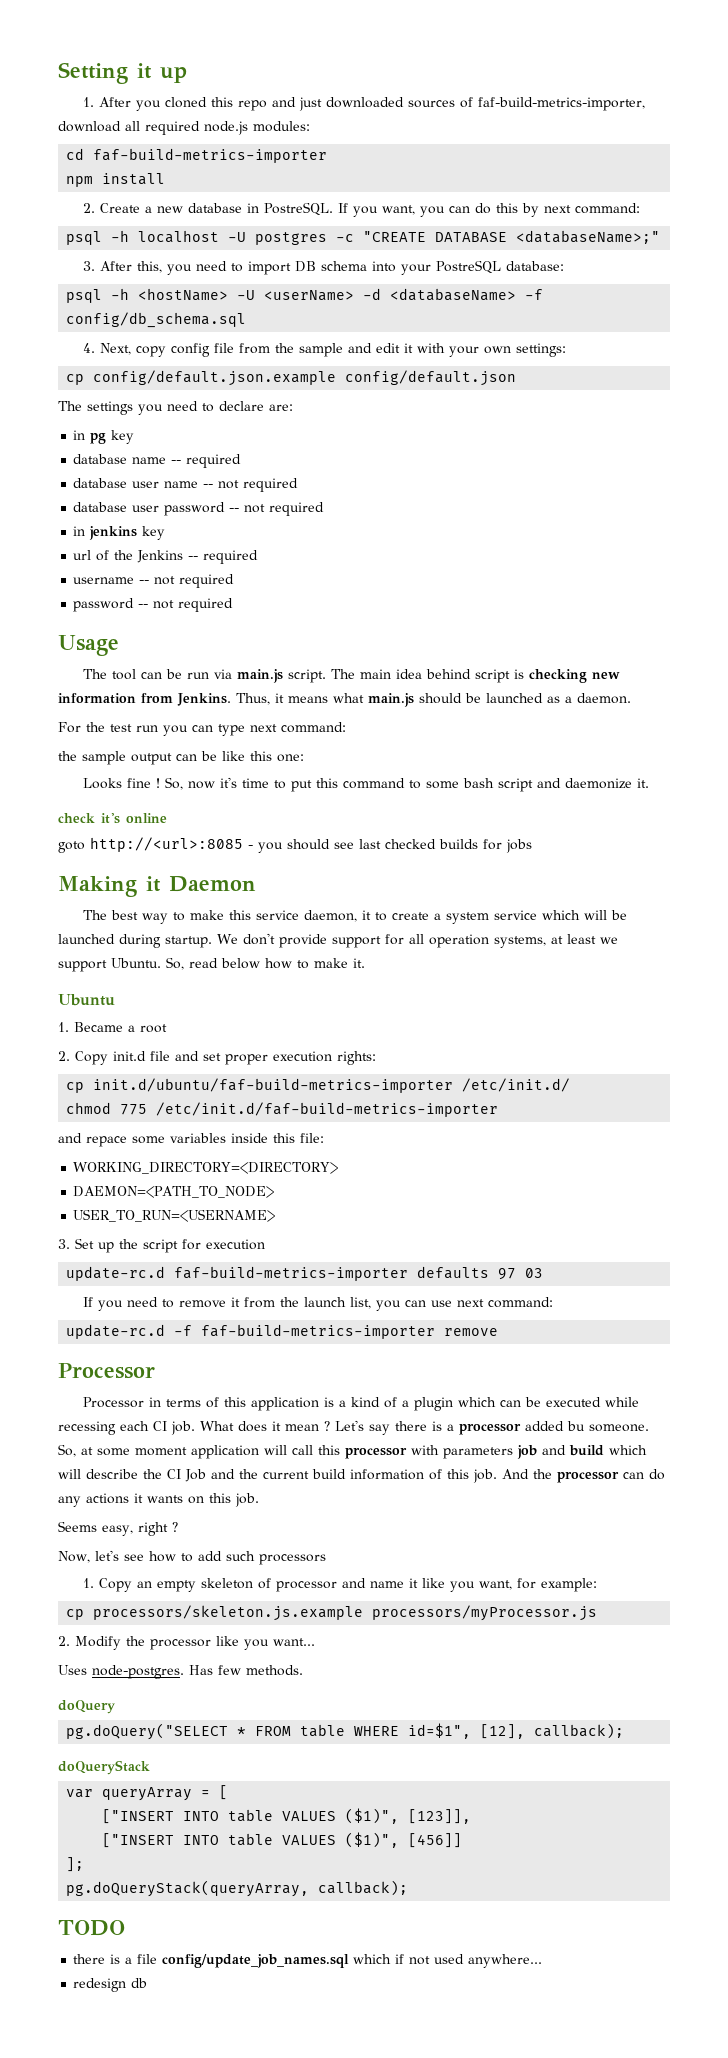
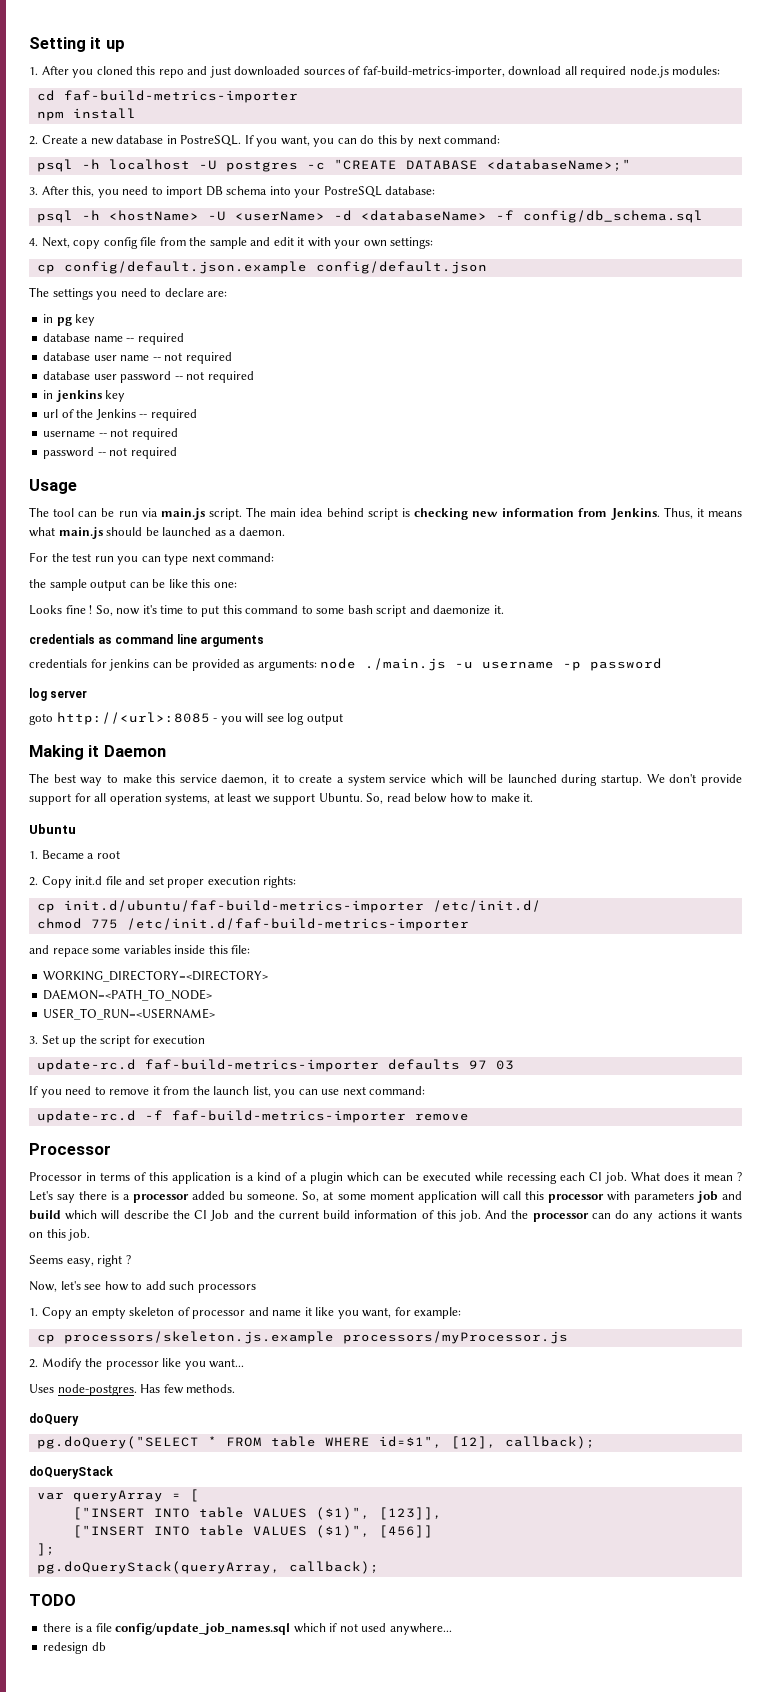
[58,813,167,824] [58,837,532,853] check it's online // goto http://<url>:8085 - you should see last checked builds for jobs -> [29,634,264,647] [29,658,663,671] [29,688,88,701] [29,712,343,725] credentials as command line arguments // credentials for jenkins can be provided as arguments: node ./main.js -u username -p password // log server // goto http://<url>:8085 - you will see log output

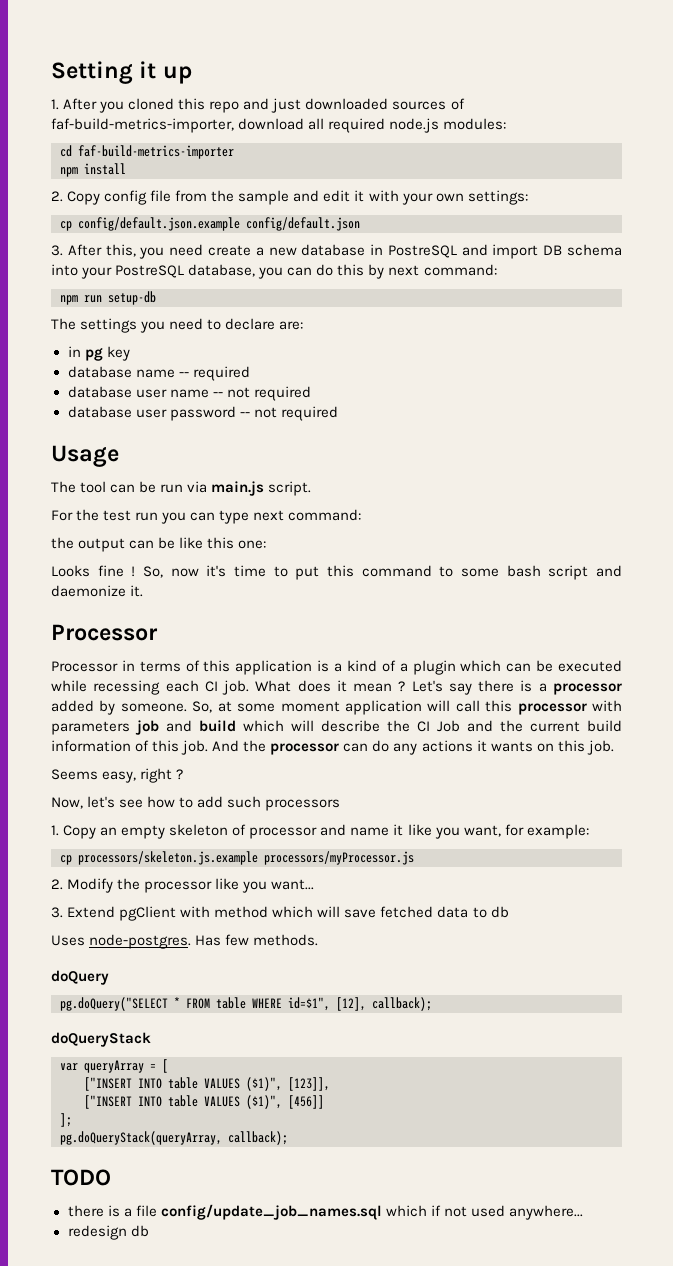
[41,135,501,147] [36,159,631,172] [29,186,436,198] [36,210,703,223] [29,237,101,249] Create a new database in PostreSQL. If you want, you can do this by next command: // psql -h localhost -U postgres -c "CREATE DATABASE <databaseName>;" // 3. After this, you need to import DB schema into your PostreSQL database: // psql -h <hostName> -U <userName> -d <databaseName> -f config/db_schema.sql // 4. Next, copy -> [67,191,101,205] Copy
(487, 267) none -> [51,244,622,259] [51,264,497,279] [60,291,156,305] // 3. After this, you need create a new database in PostreSQL and import DB schema into your PostreSQL database, you can do this by next command: // npm run setup-db
[43,390,126,402] [43,409,197,421] [43,428,178,440] [43,447,177,459] // in jenkins key // url of the Jenkins -- required // username -- not required // password -- not required -> (338, 413) none
[246,507,742,520] [29,527,285,539] The main idea behind script is checking new information from Jenkins. Thus, it means what main.js should be launched as a daemon. -> (312, 488) none
[49,579,87,591] sample -> (74, 543) none
[29,634,264,647] [29,658,663,671] [29,688,88,701] [29,712,343,725] [29,745,166,760] [29,773,742,786] [29,793,534,805] [29,824,76,834] [29,850,120,859] [29,876,297,888] [36,900,541,913] [36,918,469,931] [29,945,251,957] [43,970,269,982] [43,989,213,1001] [43,1008,216,1020] [29,1035,206,1047] [36,1059,514,1072] [29,1086,426,1098] [36,1110,469,1123] // credentials as command line arguments // credentials for jenkins can be provided as arguments: node ./main.js -u username -p password // log server // goto http://<url>:8085 - you will see log output // Making it Daemon // The best way to make this service daemon, it to create a system service which will be launched during startup. We don't provide support for all operation systems, at least we support Ubuntu. So, read below how to make it. // Ubuntu // 1. Became a root // 2. Copy init.d file and set proper execution rights: // cp init.d/ubuntu/faf-build-metrics-importer /etc/init.d/ // chmod 775 /etc/init.d/faf-build-metrics-importer // and repace some variables inside this file: // WORKING_DIRECTORY=<DIRECTORY> // DAEMON=<PATH_TO_NODE> // USER_TO_RUN=<USERNAME> // 3. Set up the script for execution // update-rc.d faf-build-metrics-importer defaults 97 03 // If you need to remove it from the launch list, you can use next command: // update-rc.d -f faf-build-metrics-importer remove -> (144, 591) none
[229,1191,244,1200] bu -> [99,700,116,715] by
(245, 1363) none -> [51,906,509,921] // 3. Extend pgClient with method which will save fetched data to db

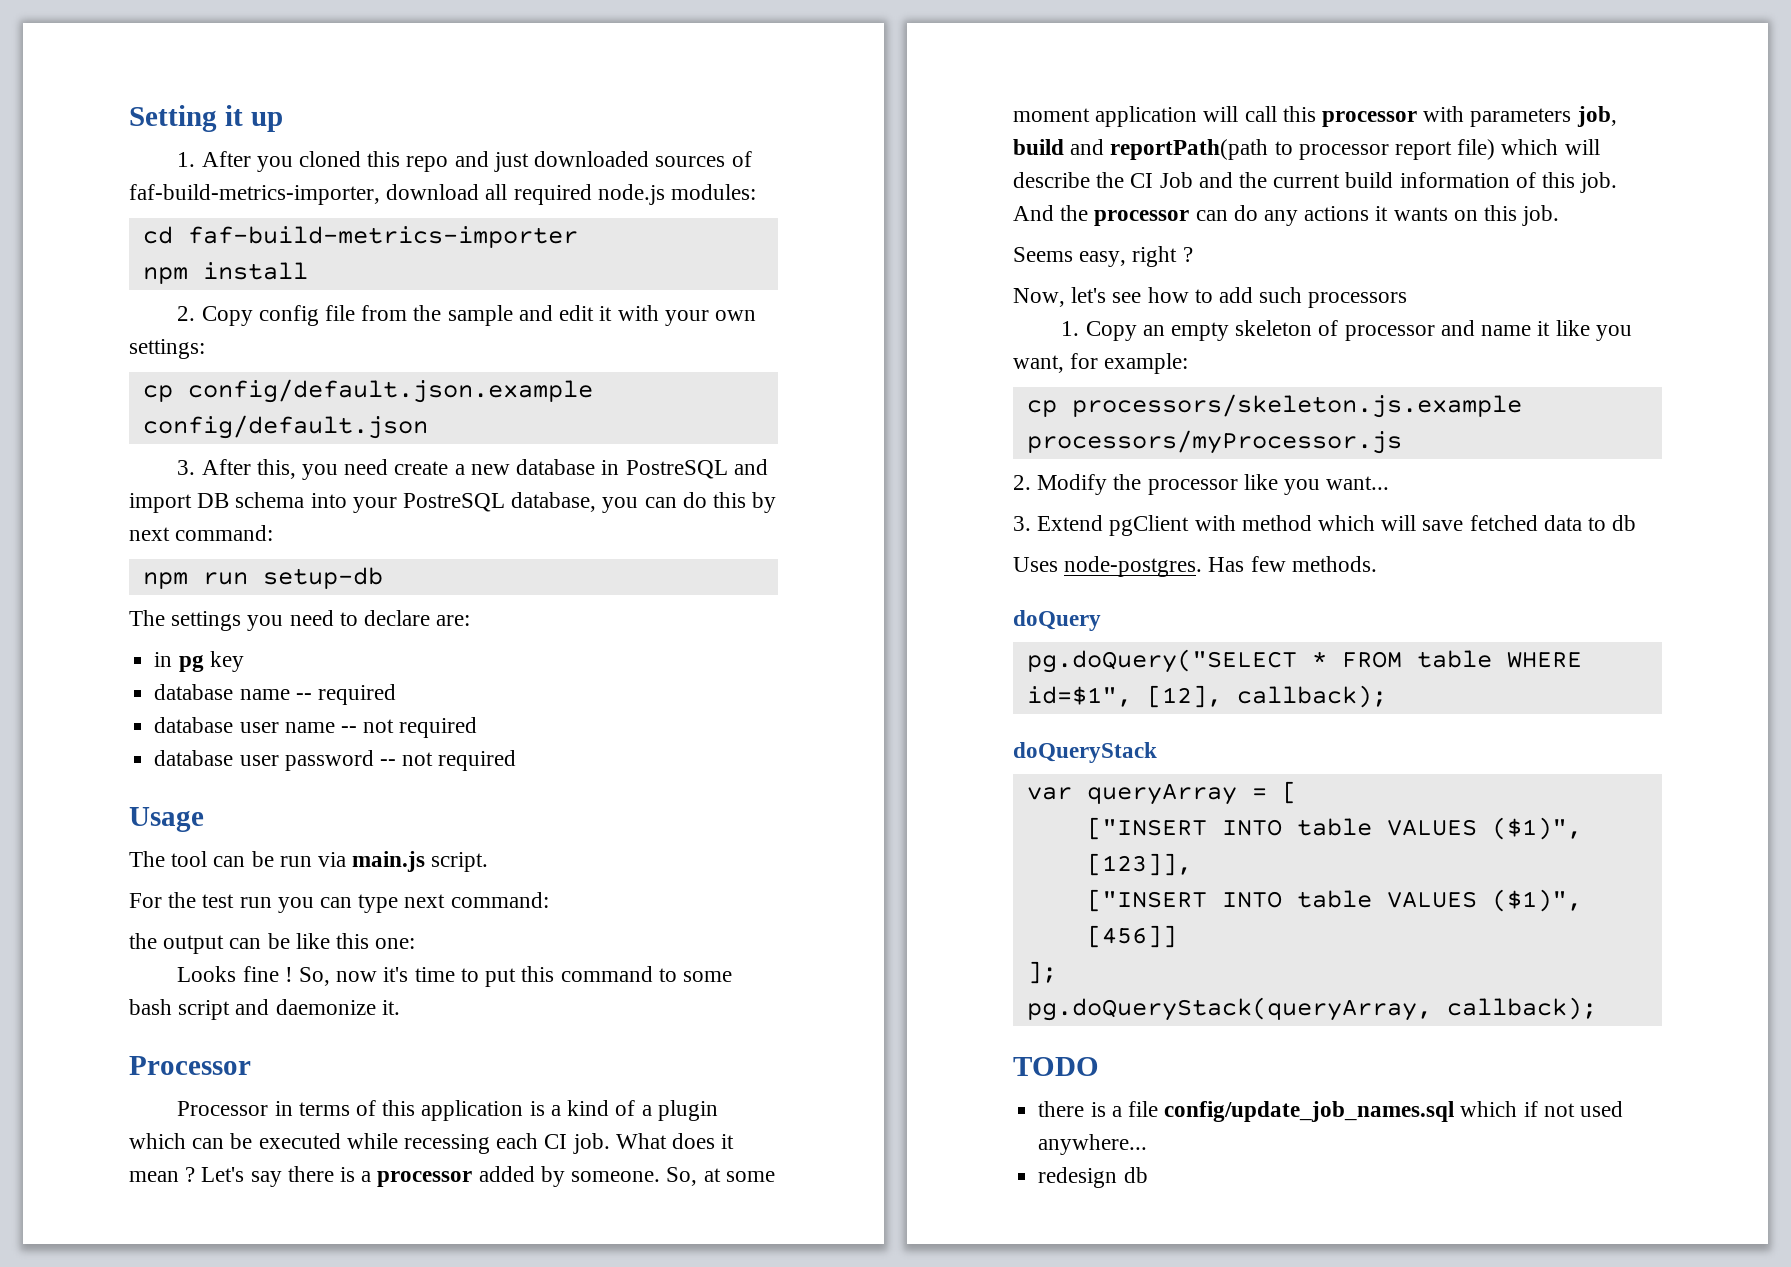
[135,720,236,735] job and build -> [1576,106,1617,127] [1013,139,1496,160] job, build and reportPath(path to processor report file)

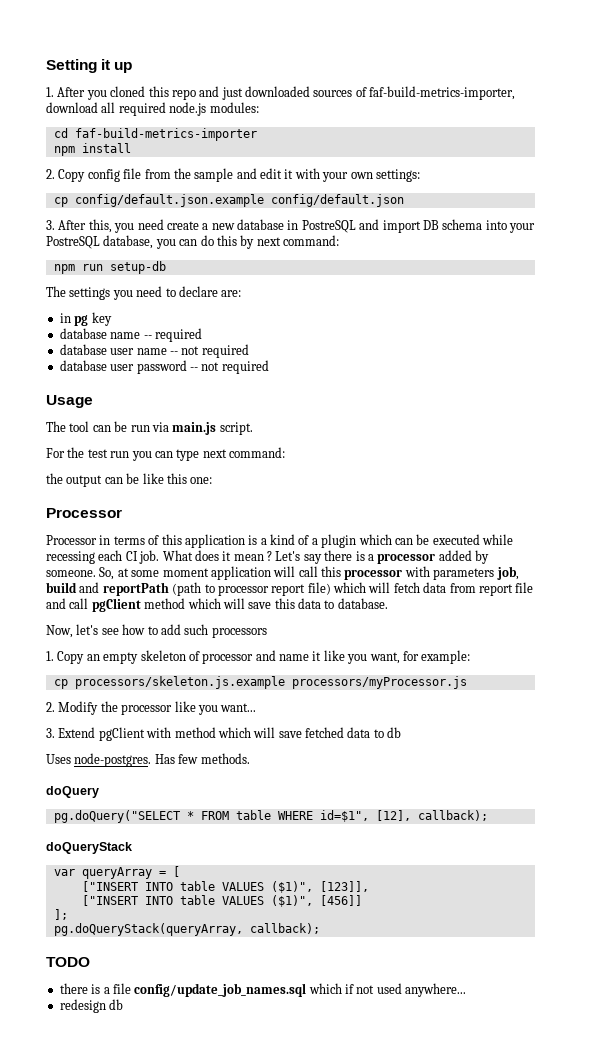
[177,966,732,987] [129,999,400,1020] // Looks fine ! So, now it's time to put this command to some bash script and daemonize it. -> (213, 480) none
[1110,139,1269,160] reportPath(path -> [102,582,202,596] reportPath (path
[1013,172,1618,193] [1013,205,1560,226] [1013,246,1193,267] describe the CI Job and the current build information of this job. And the processor can do any actions it wants on this job. // Seems easy, right ? -> [393,582,534,596] [46,598,388,612] fetch data from report file and call pgClient method which will save this data to database.

